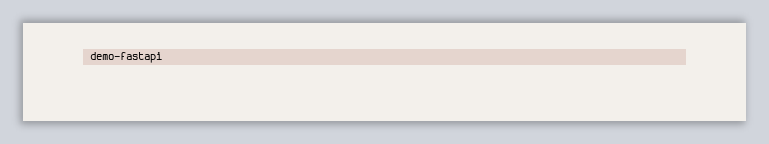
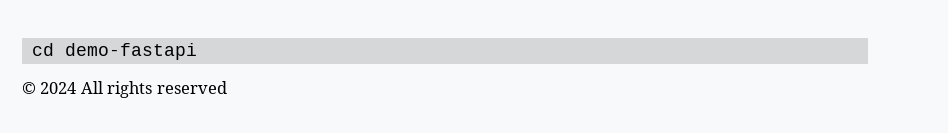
(89, 57) none -> [31,43,54,56] cd
(162, 57) none -> [22,81,227,98] // © 2024 All rights reserved

